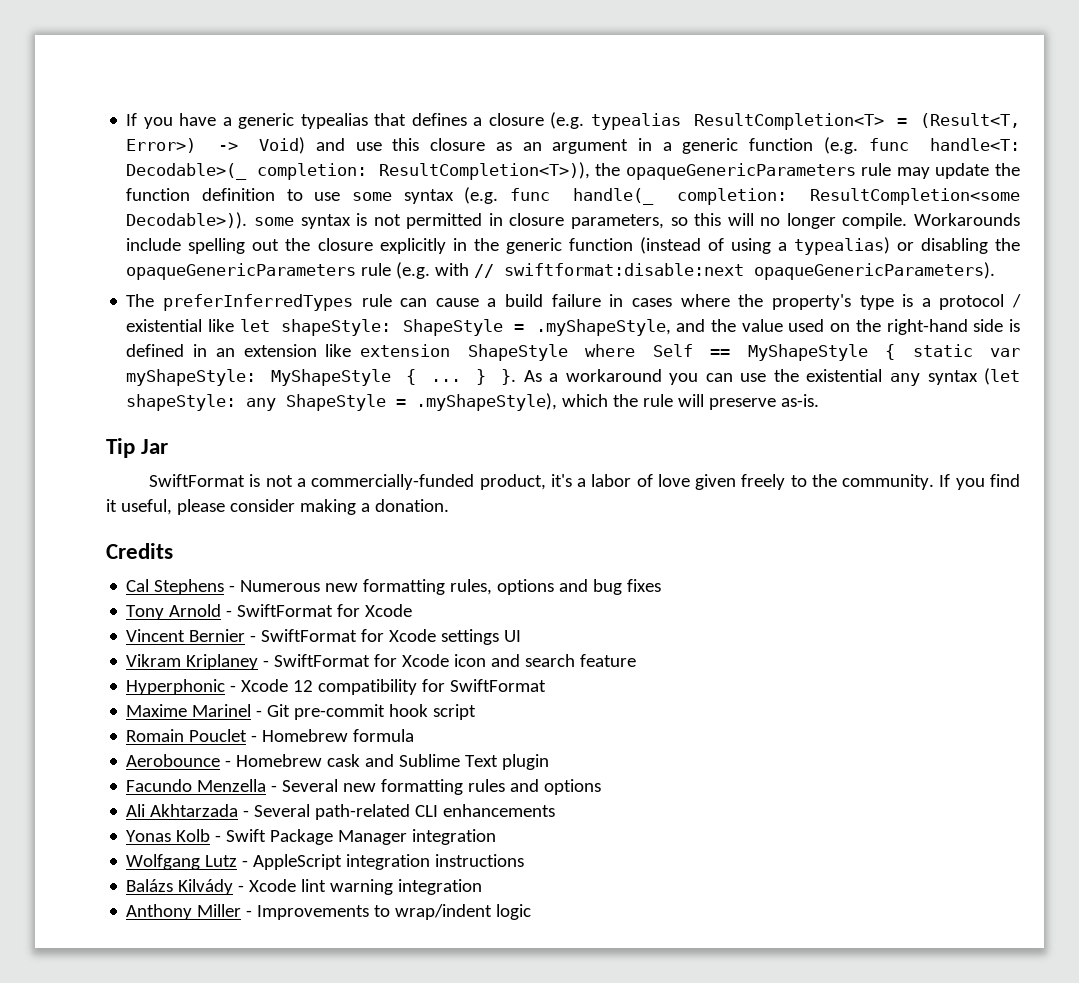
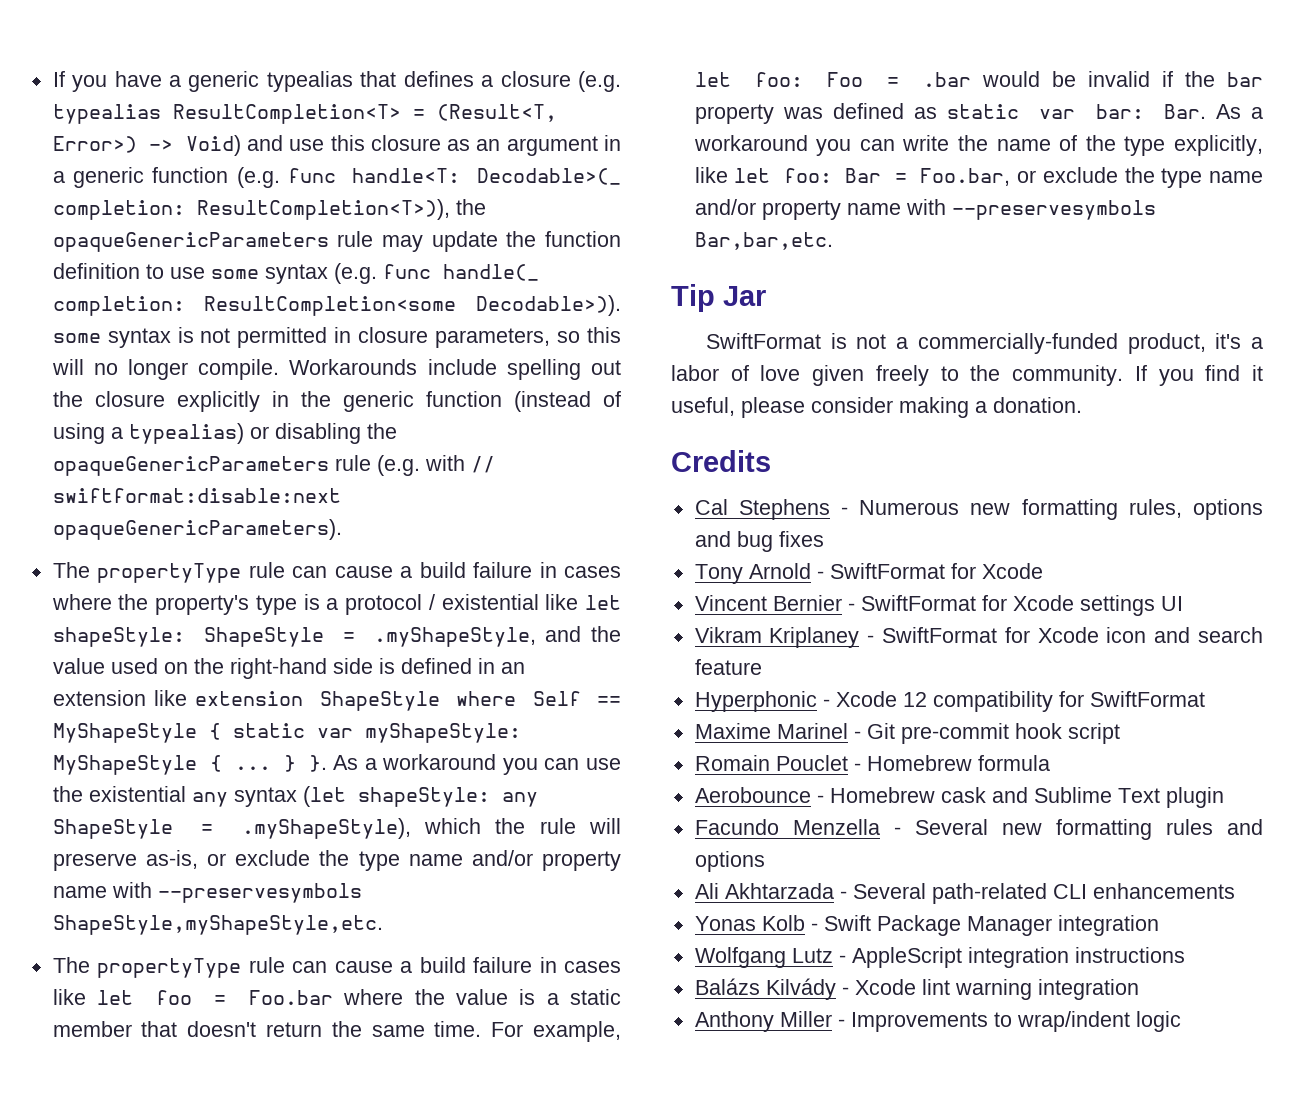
[162,294,353,311] preferInferredTypes -> [97,563,242,583] propertyType
[781,394,820,407] as-is. -> [145,850,621,871] [52,882,362,903] [52,915,383,935] [52,957,622,978] [52,989,622,1005] [52,1021,621,1042] [694,71,1263,87] [694,103,1263,124] [693,135,1263,156] [694,167,1263,188] [694,199,1156,220] [694,232,833,250] as-is, or exclude the type name and/or property name with --preservesymbols ShapeStyle,myShapeStyle,etc. // The propertyType rule can cause a build failure in cases like let foo = Foo.bar where the value is a static member that doesn't return the same time. For example, let foo: Foo = .bar would be invalid if the bar property was defined as static var bar: Bar. As a workaround you can write the name of the type explicitly, like let foo: Bar = Foo.bar, or exclude the type name and/or property name with --preservesymbols Bar,bar,etc.

